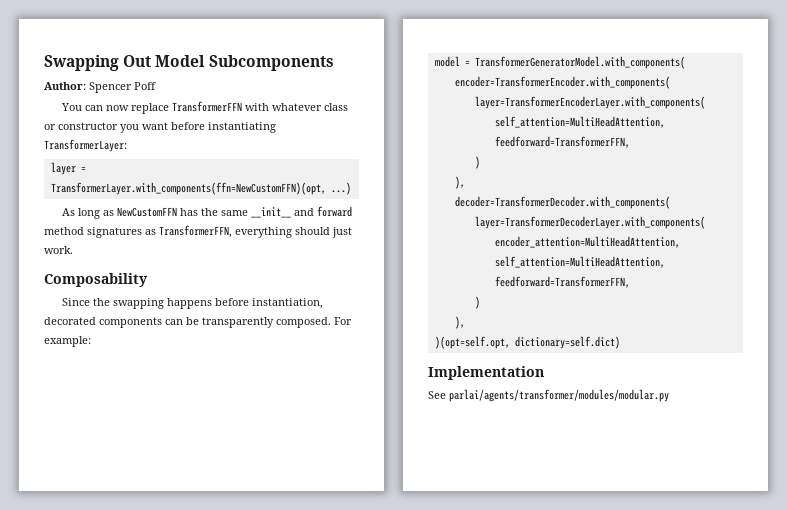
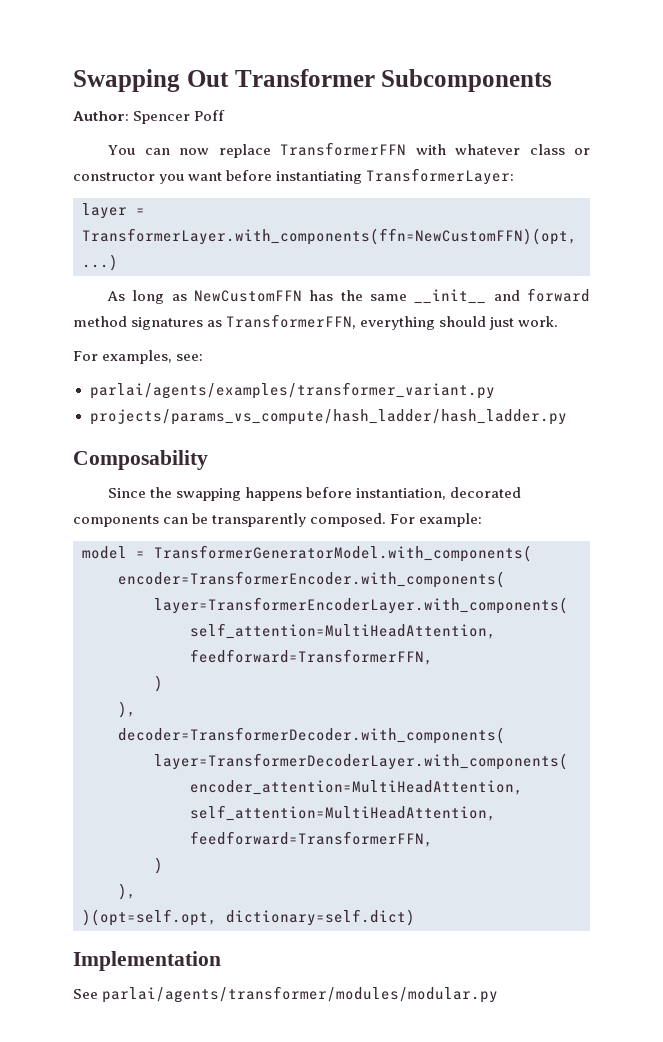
[155,55,206,67] Model -> [234,69,375,87] Transformer
(73, 250) none -> [73,350,204,364] [89,382,495,399] [89,409,567,425] // For examples, see: // parlai/agents/examples/transformer_variant.py // projects/params_vs_compute/hash_ladder/hash_ladder.py

